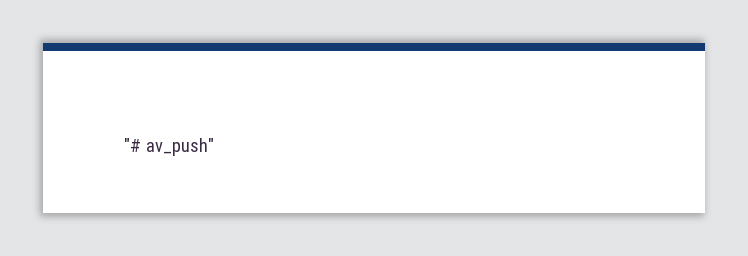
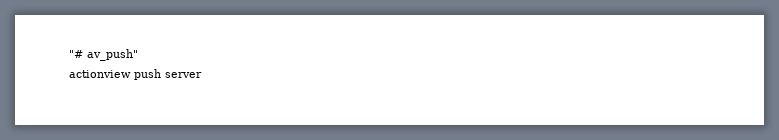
(214, 147) none -> [69,69,202,80] // actionview push server

